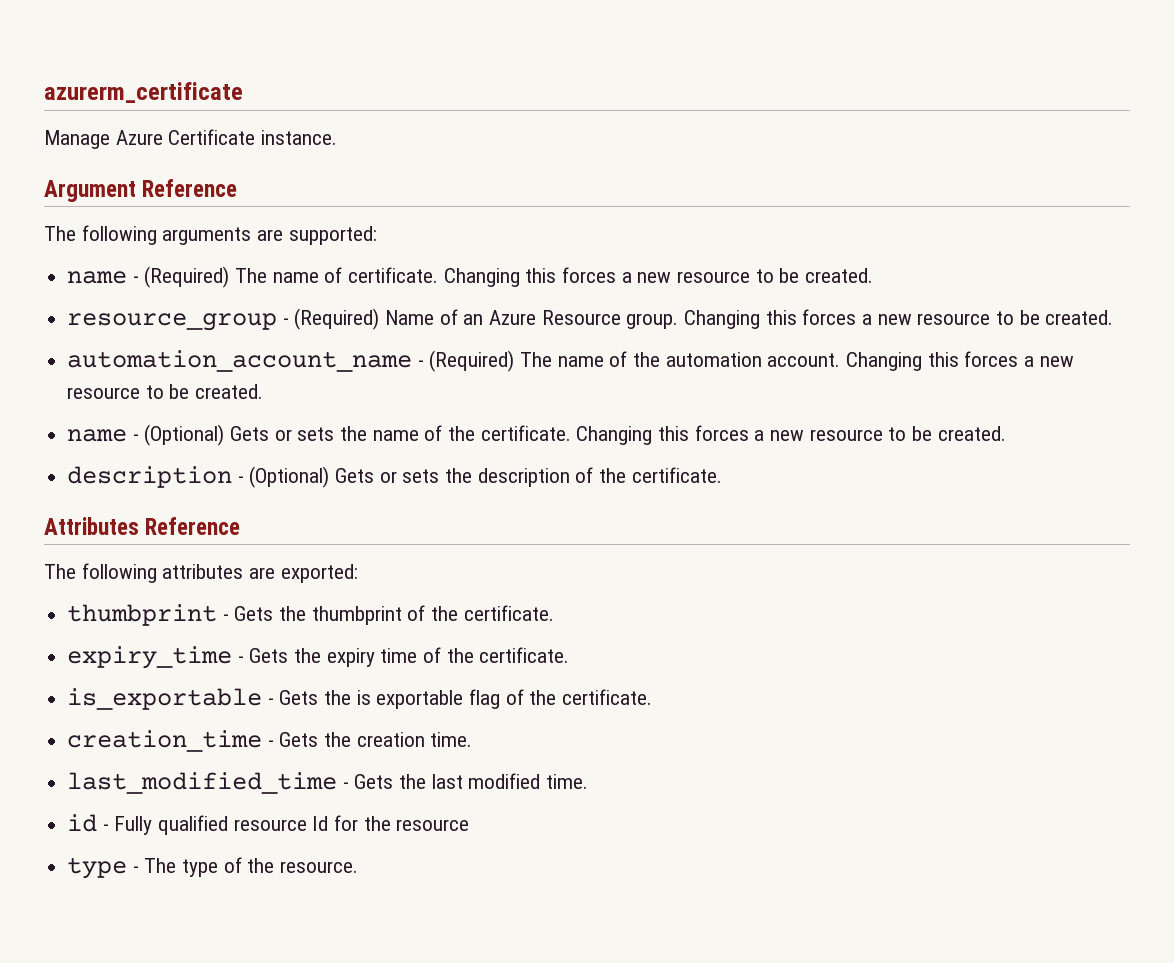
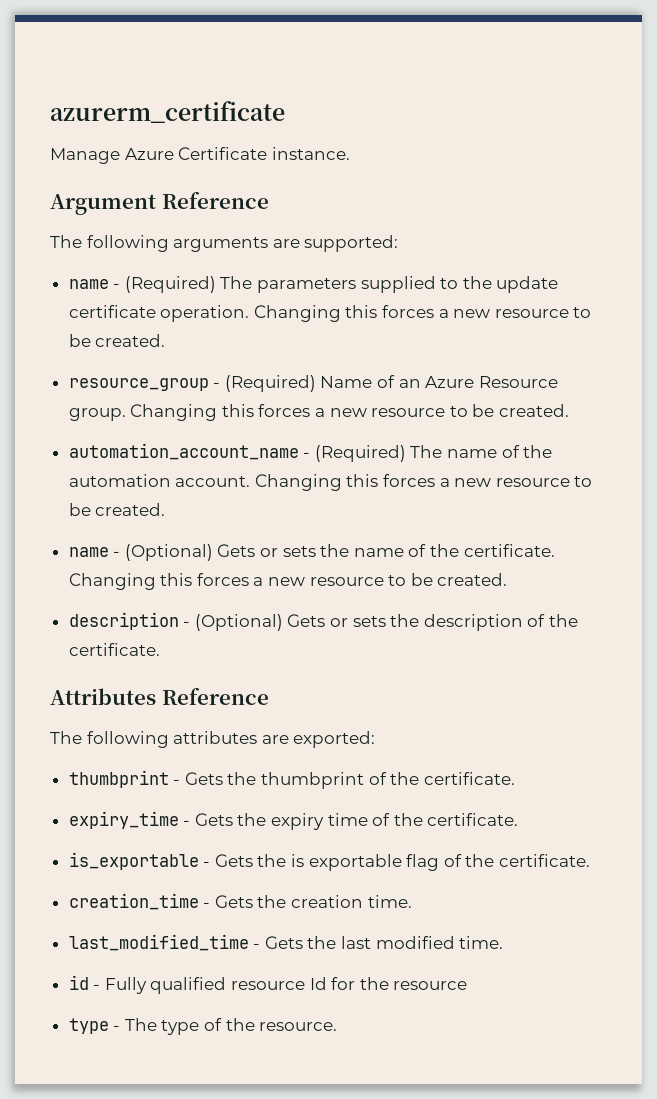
[272,267,439,283] name of certificate. -> [257,276,559,293] [68,305,250,322] parameters supplied to the update certificate operation.

